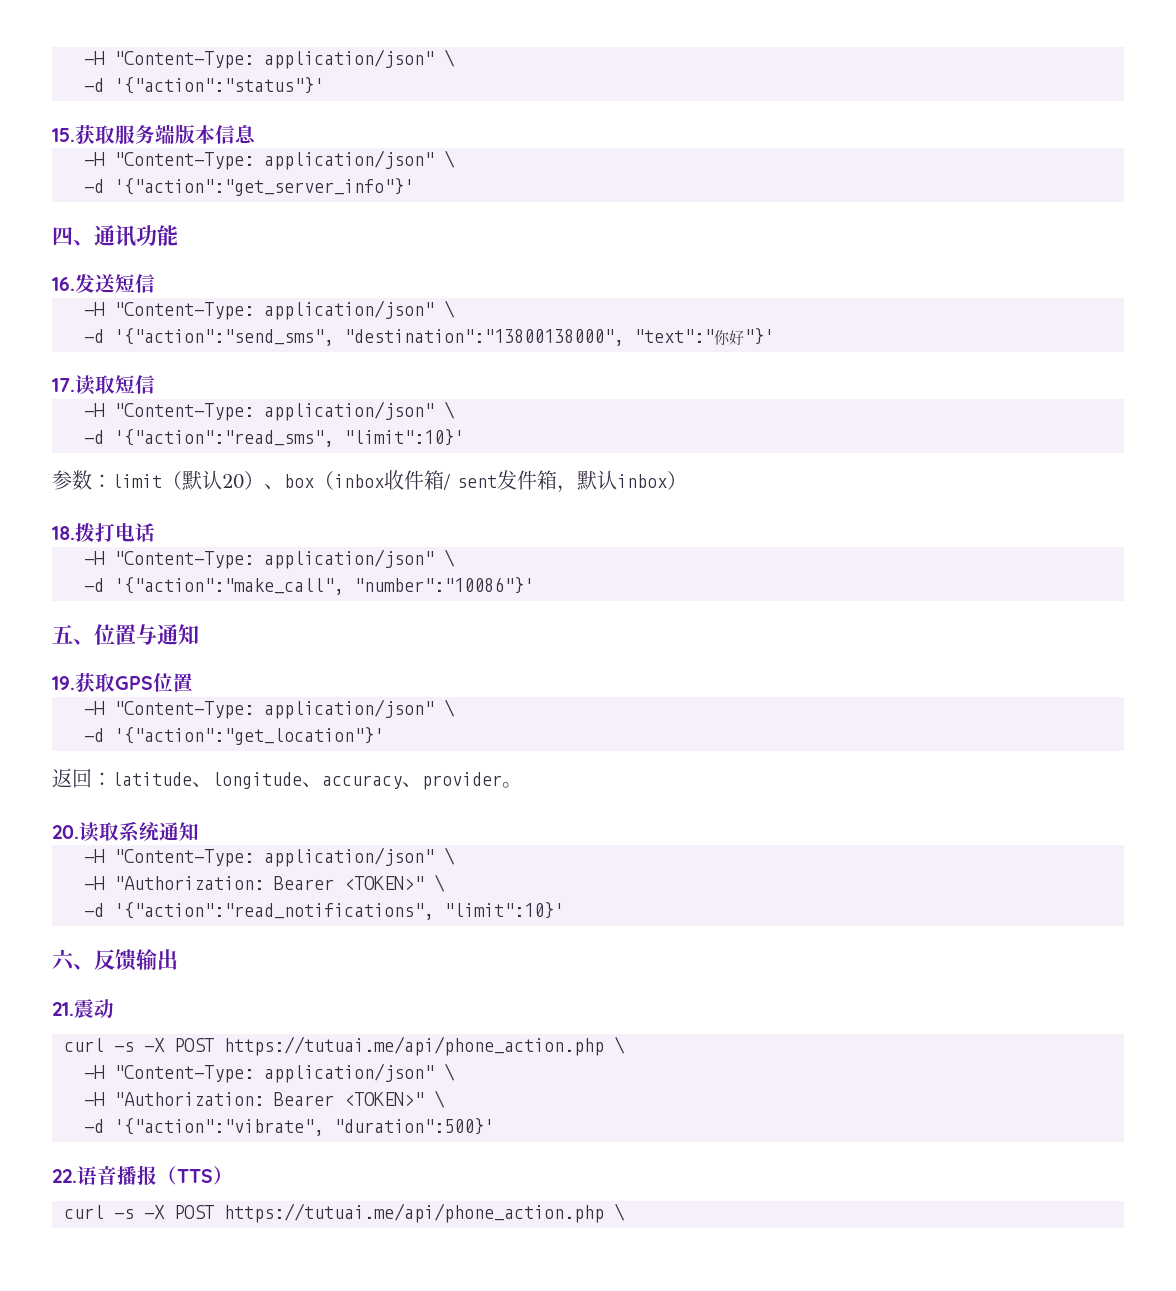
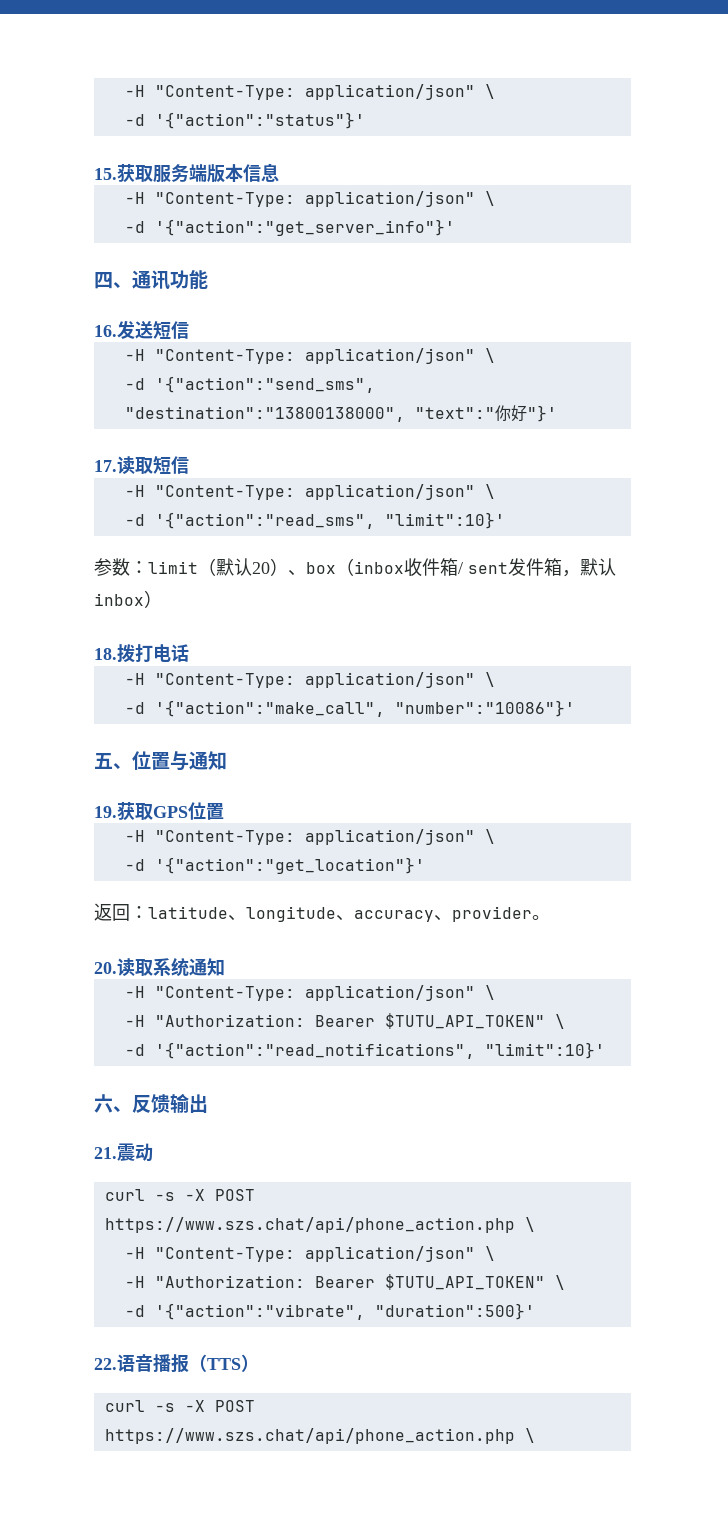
[344,876,424,890] <TOKEN>" -> [384,1013,545,1029] $TUTU_API_TOKEN"
[224,1036,604,1056] https://tutuai.me/api/phone_action.php -> [104,1217,515,1233] https://www.szs.chat/api/phone_action.php
[344,1092,424,1106] <TOKEN>" -> [384,1274,545,1290] $TUTU_API_TOKEN"
[224,1203,604,1223] https://tutuai.me/api/phone_action.php -> [104,1428,515,1444] https://www.szs.chat/api/phone_action.php

